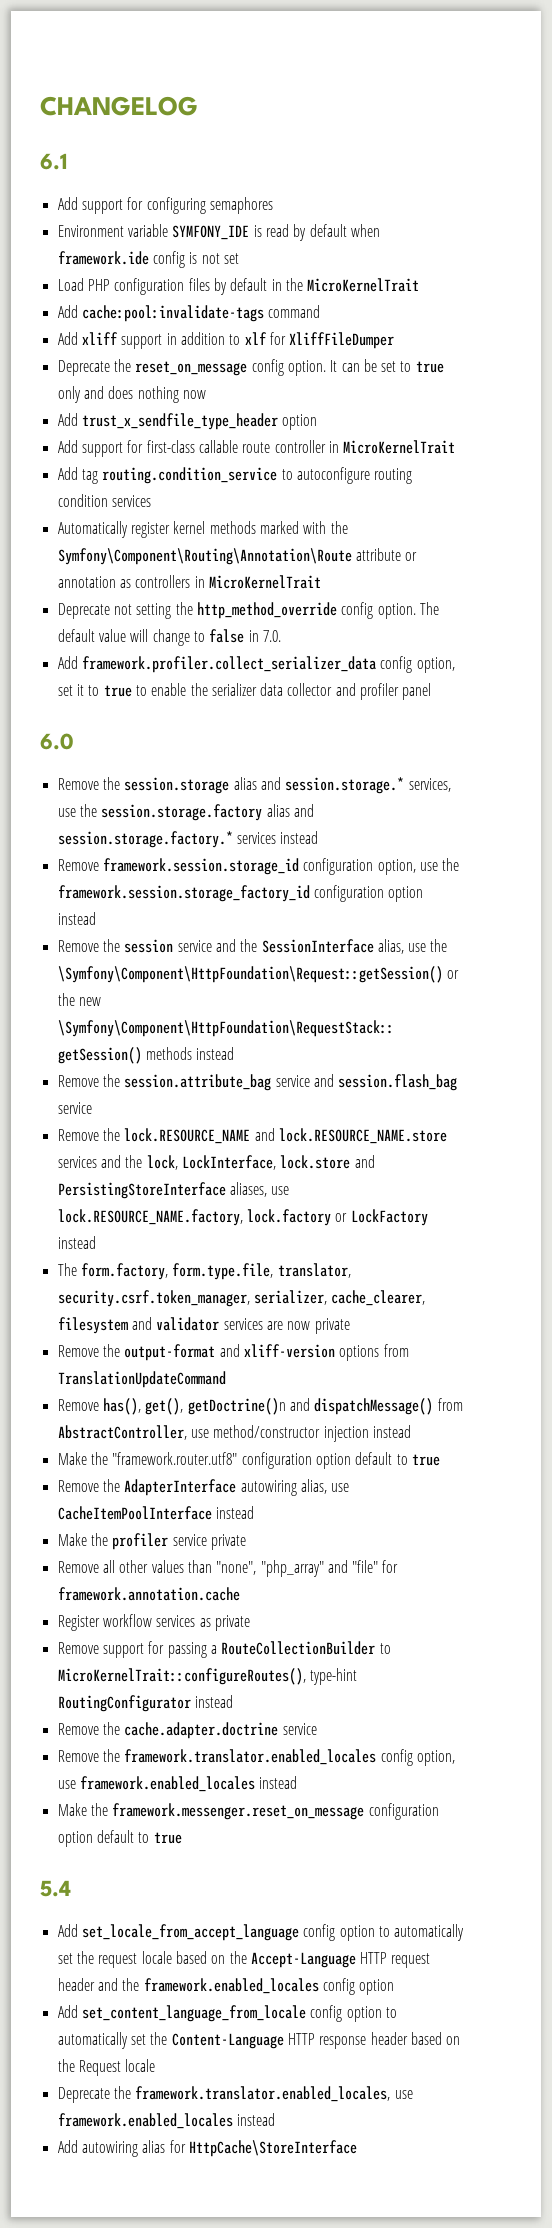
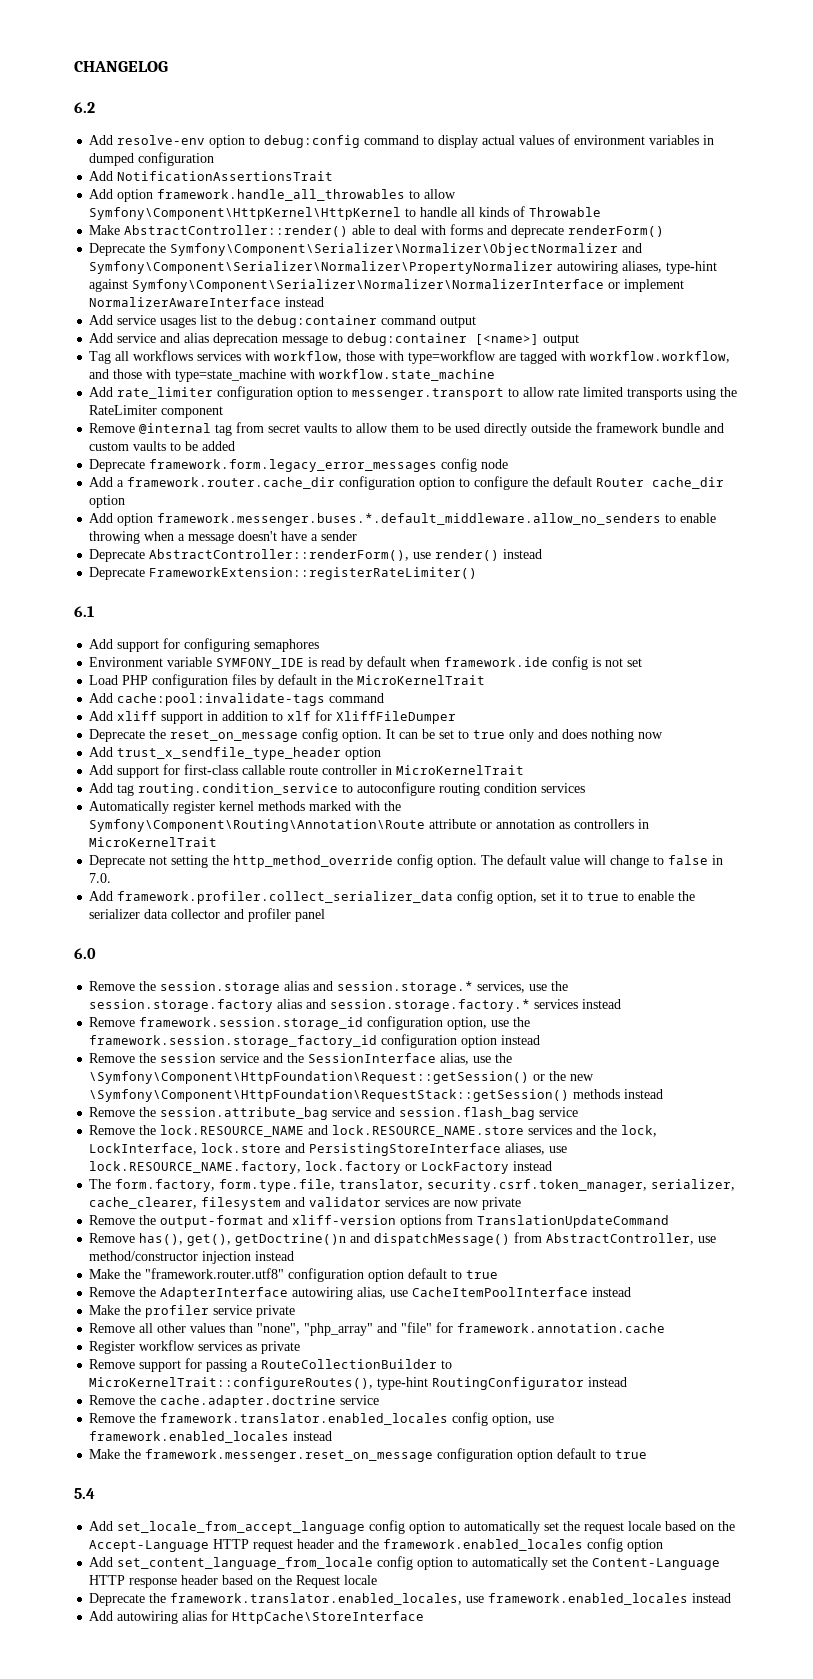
(198, 106) none -> [74,102,95,113] [89,134,715,148] [89,152,215,166] [89,171,334,181] [89,189,457,202] [89,206,602,220] [89,224,665,238] [89,243,643,256] [89,261,718,274] [89,279,685,292] [89,297,325,307] [89,315,477,328] [89,333,580,346] [89,350,731,364] [89,369,496,382] [89,386,738,400] [89,405,224,418] [89,422,725,436] [89,441,236,451] [89,458,509,472] [89,476,725,490] [89,495,126,508] [89,513,717,526] [89,531,358,544] [89,549,543,562] [89,567,478,580] // 6.2 // Add resolve-env option to debug:config command to display actual values of environment variables in dumped configuration // Add NotificationAssertionsTrait // Add option framework.handle_all_throwables to allow Symfony\Component\HttpKernel\HttpKernel to handle all kinds of Throwable // Make AbstractController::render() able to deal with forms and deprecate renderForm() // Deprecate the Symfony\Component\Serializer\Normalizer\ObjectNormalizer and Symfony\Component\Serializer\Normalizer\PropertyNormalizer autowiring aliases, type-hint against Symfony\Component\Serializer\Normalizer\NormalizerInterface or implement NormalizerAwareInterface instead // Add service usages list to the debug:container command output // Add service and alias deprecation message to debug:container [<name>] output // Tag all workflows services with workflow, those with type=workflow are tagged with workflow.workflow, and those with type=state_machine with workflow.state_machine // Add rate_limiter configuration option to messenger.transport to allow rate limited transports using the RateLimiter component // Remove @internal tag from secret vaults to allow them to be used directly outside the framework bundle and custom vaults to be added // Deprecate framework.form.legacy_error_messages config node // Add a framework.router.cache_dir configuration option to configure the default Router cache_dir option // Add option framework.messenger.buses.*.default_middleware.allow_no_senders to enable throwing when a message doesn't have a sender // Deprecate AbstractController::renderForm(), use render() instead // Deprecate FrameworkExtension::registerRateLimiter()

